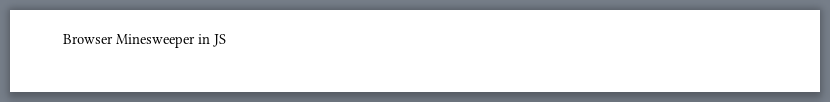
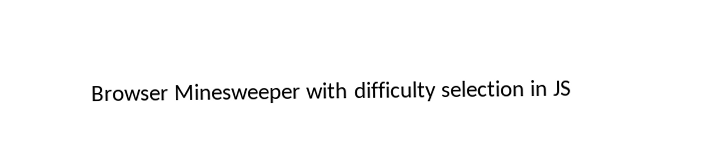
(195, 41) none -> [305,80,525,103] with difficulty selection

